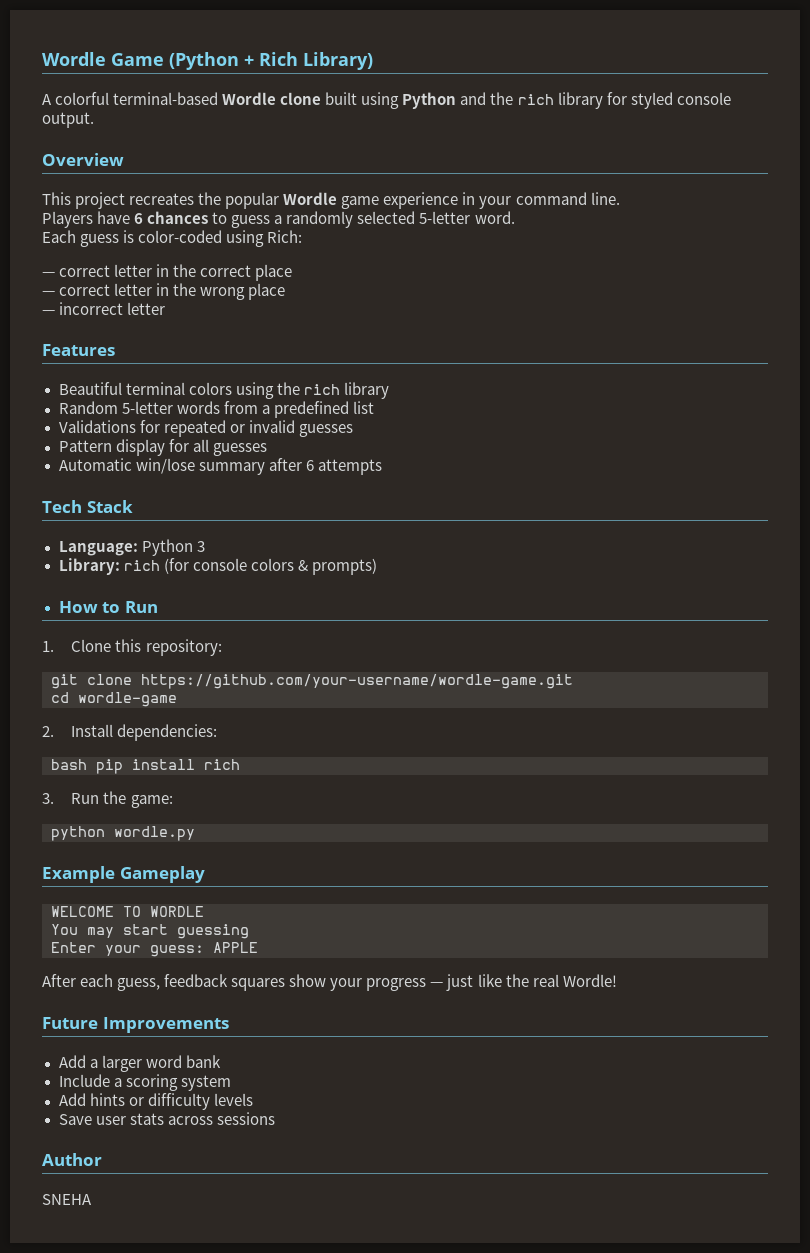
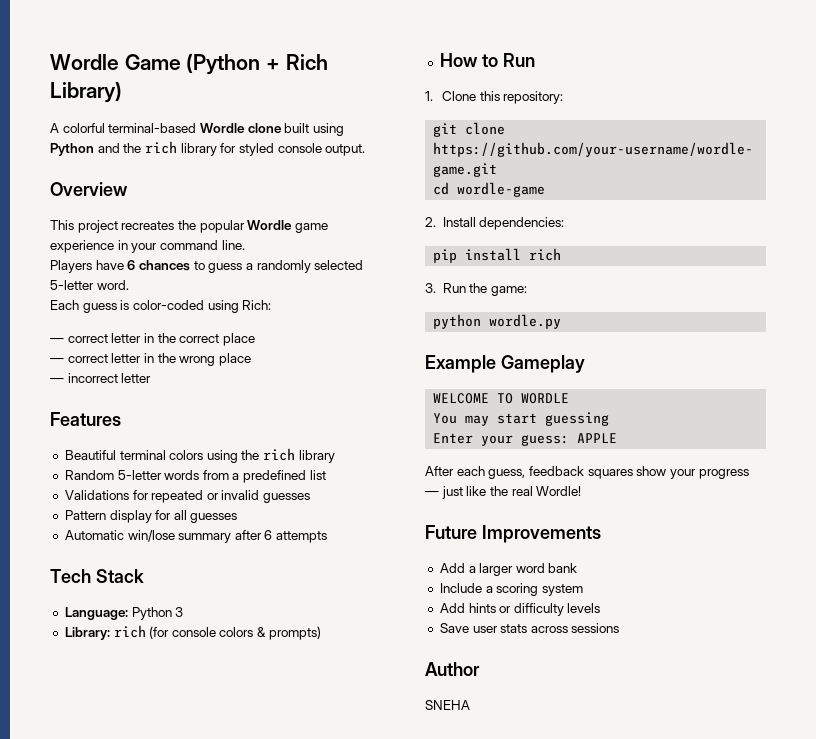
[51,759,87,770] bash -> (565, 223) none

